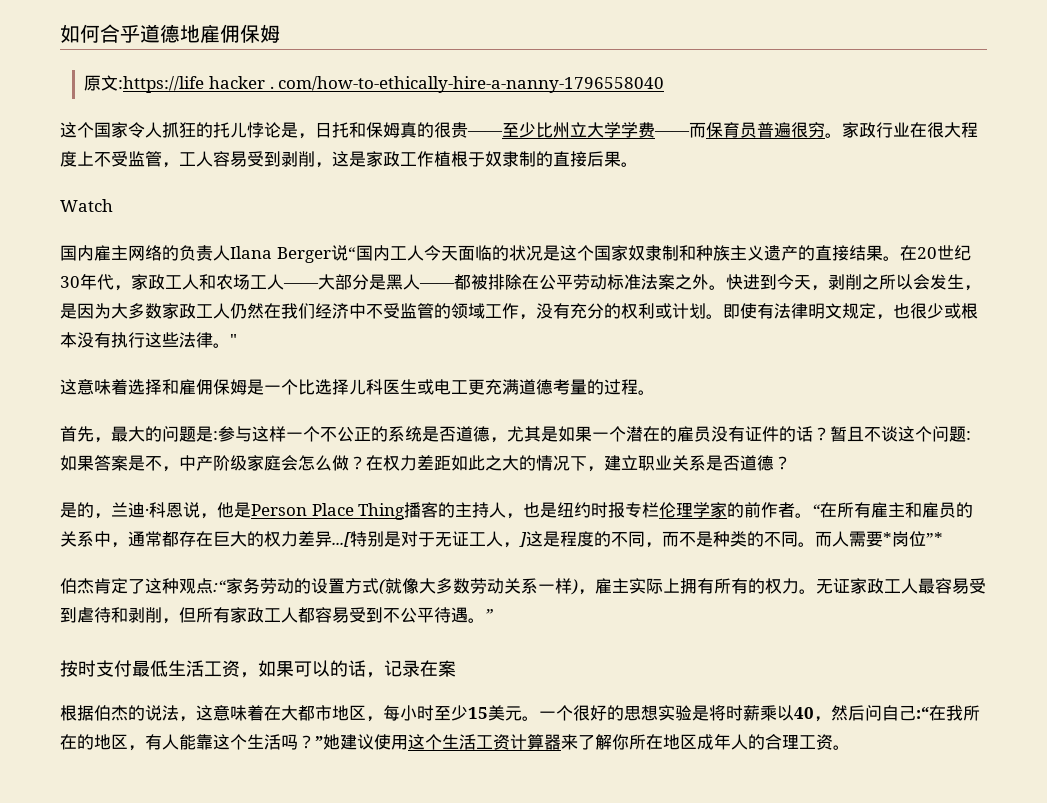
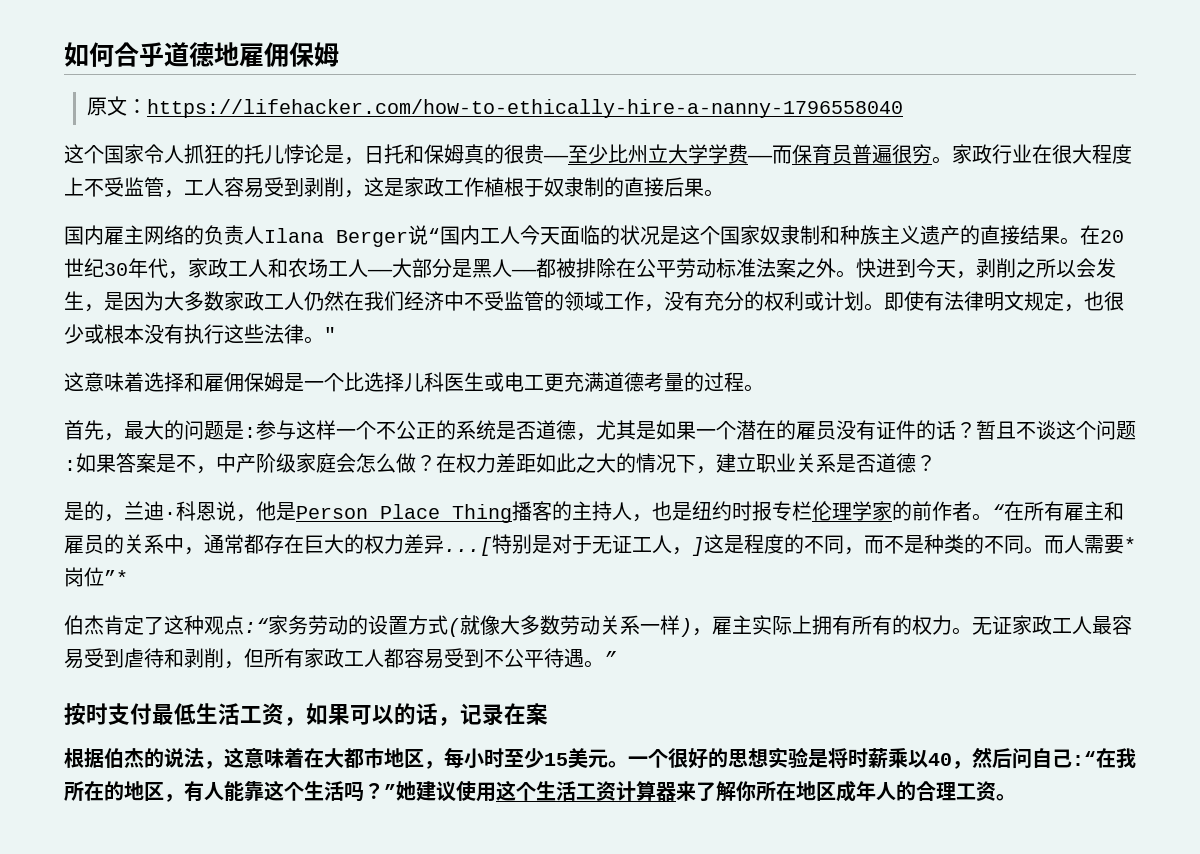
[118,76,665,93] :https://life hacker . com/how-to-ethically-hire-a-nanny-1796558040 -> [126,99,903,118] ：https://lifehacker.com/how-to-ethically-hire-a-nanny-1796558040
[60,199,113,212] // Watch -> (724, 193) none

